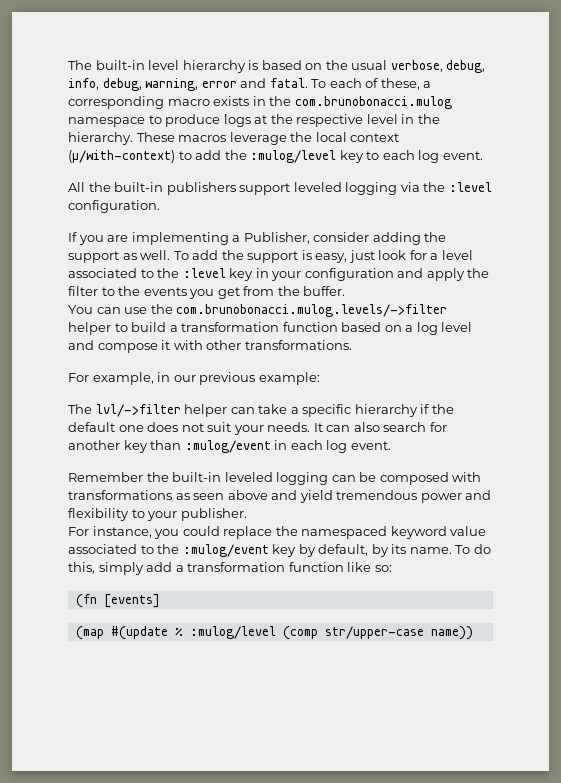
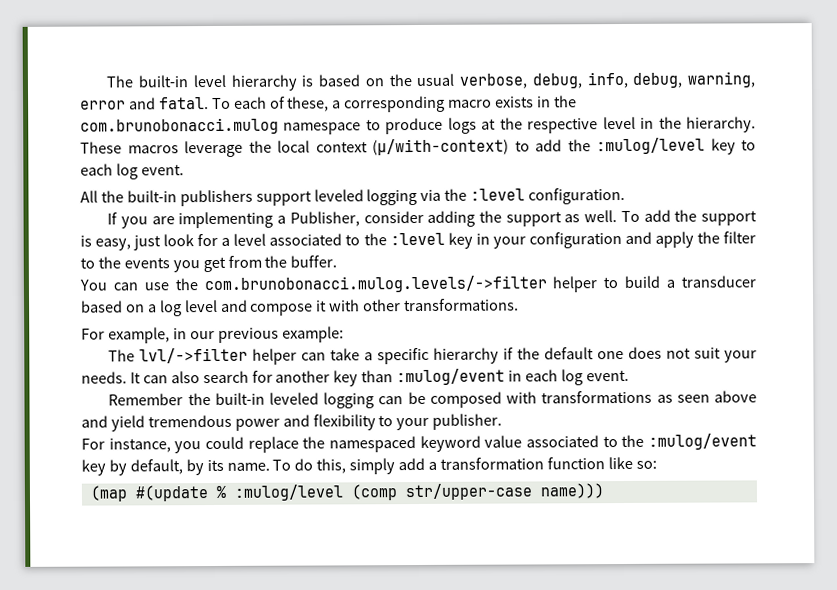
[181,322,338,332] transformation function -> [681,275,757,288] transducer
[75,594,160,608] // (fn [events] -> (657, 464) none
[430,626,473,640] name)) -> [539,483,604,499] name)))

